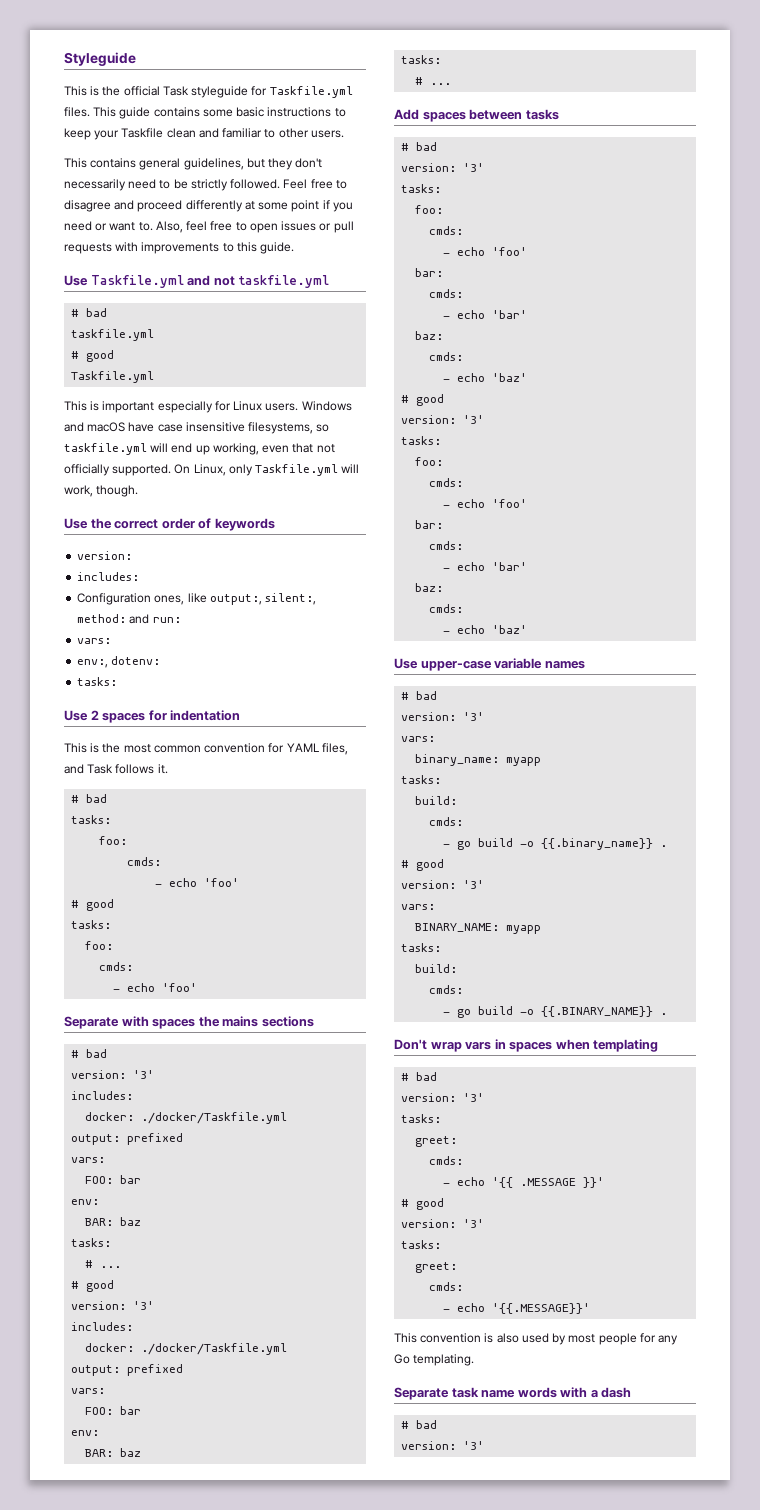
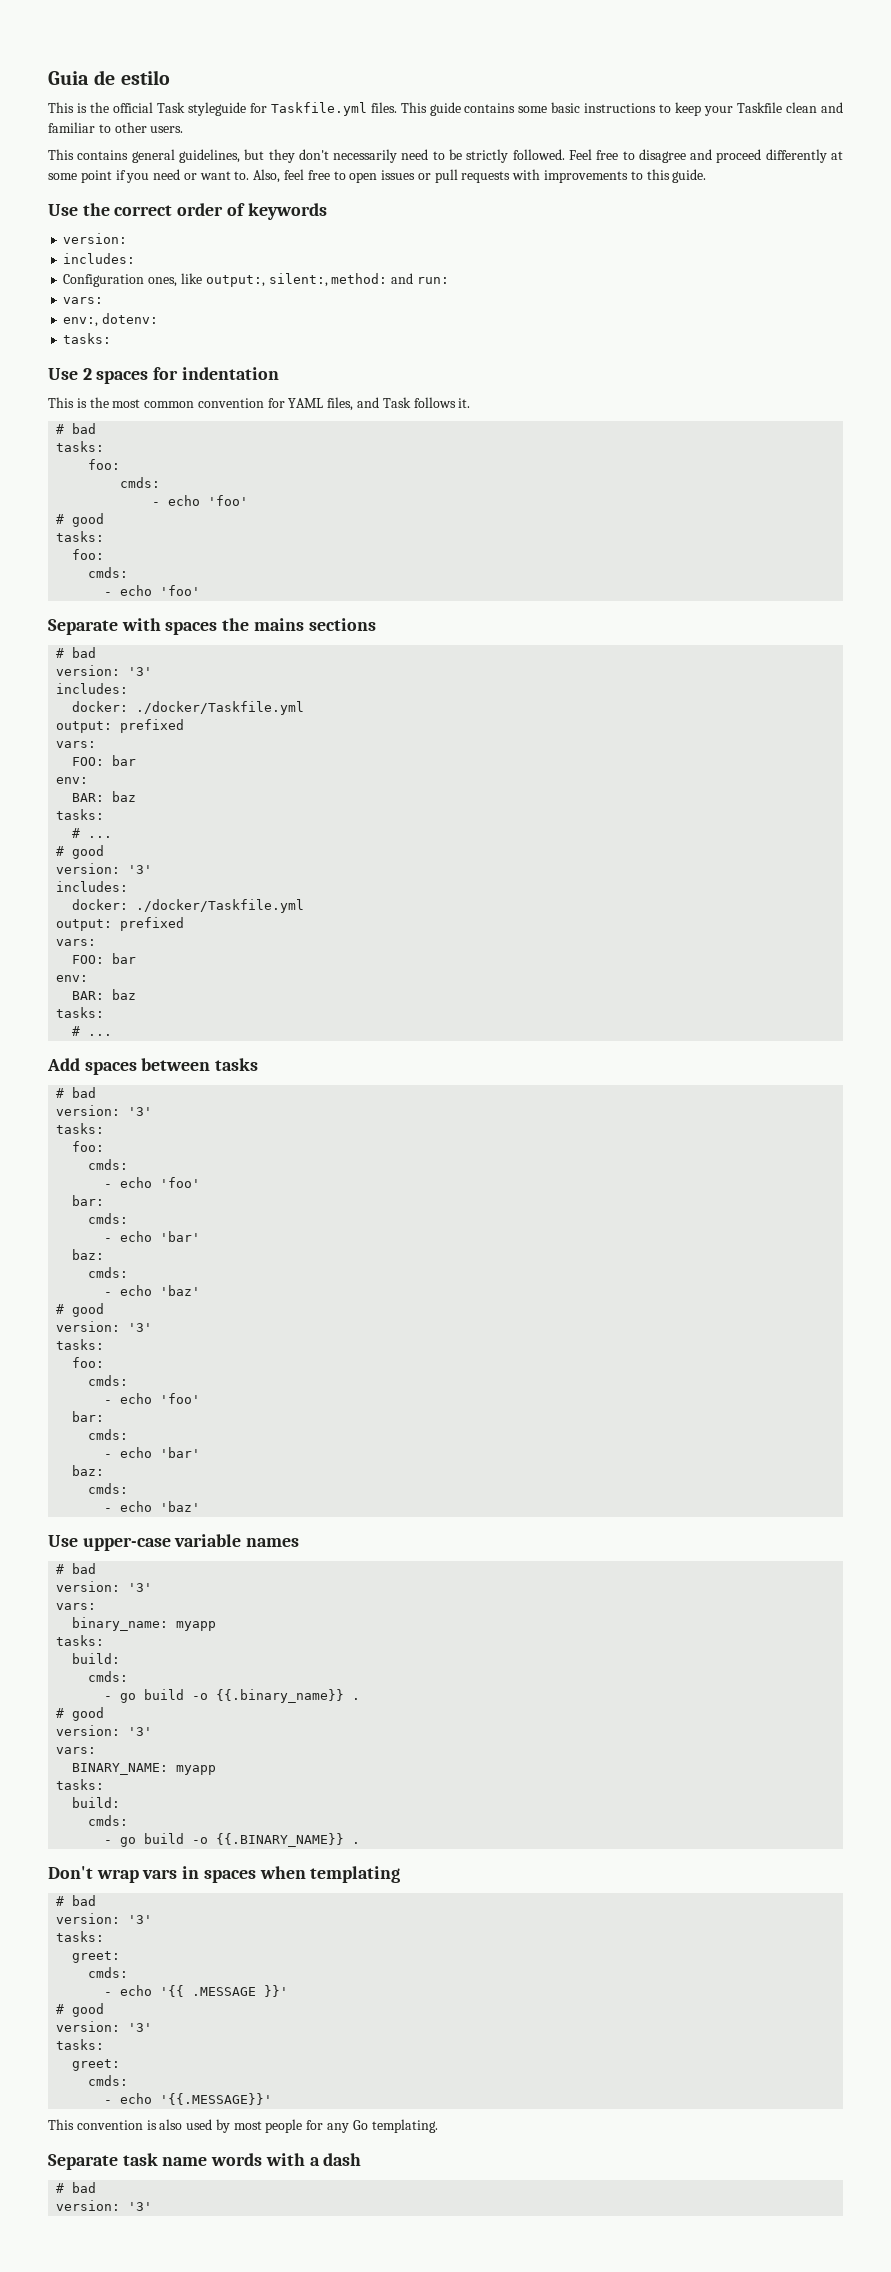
[64,52,136,66] Styleguide -> [48,70,170,85] Guia de estilo
[64,275,330,288] [71,308,108,317] [71,329,155,341] [71,350,115,362] [71,371,155,383] [64,401,352,413] [64,422,330,434] [64,443,335,455] [64,464,360,476] [64,485,139,497] // Use Taskfile.yml and not taskfile.yml // # bad // taskfile.yml // # good // Taskfile.yml // This is important especially for Linux users. Windows and macOS have case insensitive filesystems, so taskfile.yml will end up working, even that not officially supported. On Linux, only Taskfile.yml will work, though. -> (707, 176) none

